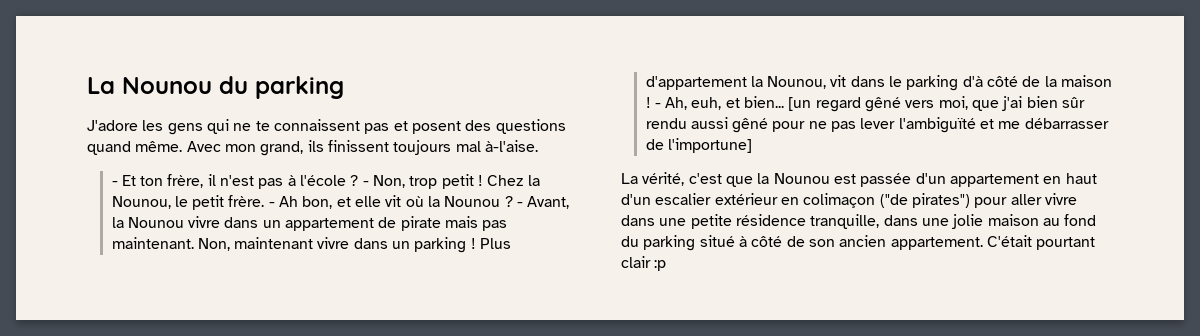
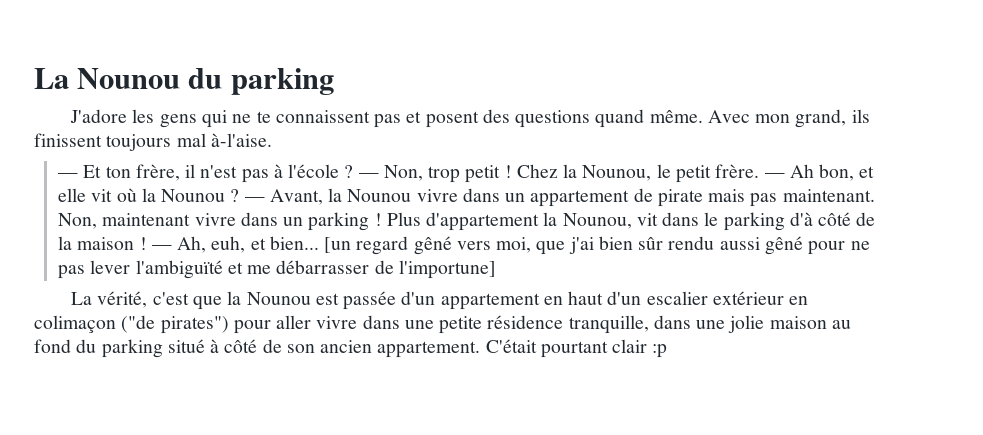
[111,181,118,186] - -> [57,173,78,178] —
[362,181,369,186] - -> [358,173,379,178] —
[268,202,275,207] - -> [764,173,785,178] —
[516,202,523,207] - -> [244,197,265,202] —
[654,103,661,108] - -> [151,245,172,250] —

